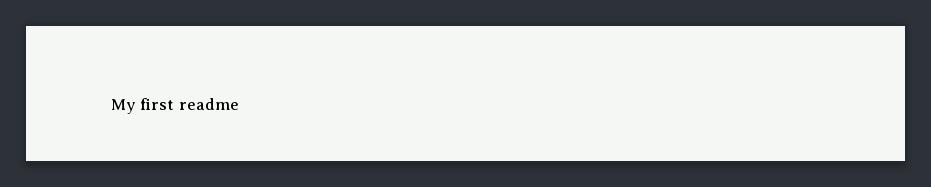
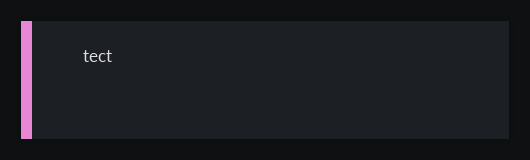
[111,98,239,114] My first readme -> [83,50,112,62] tect

